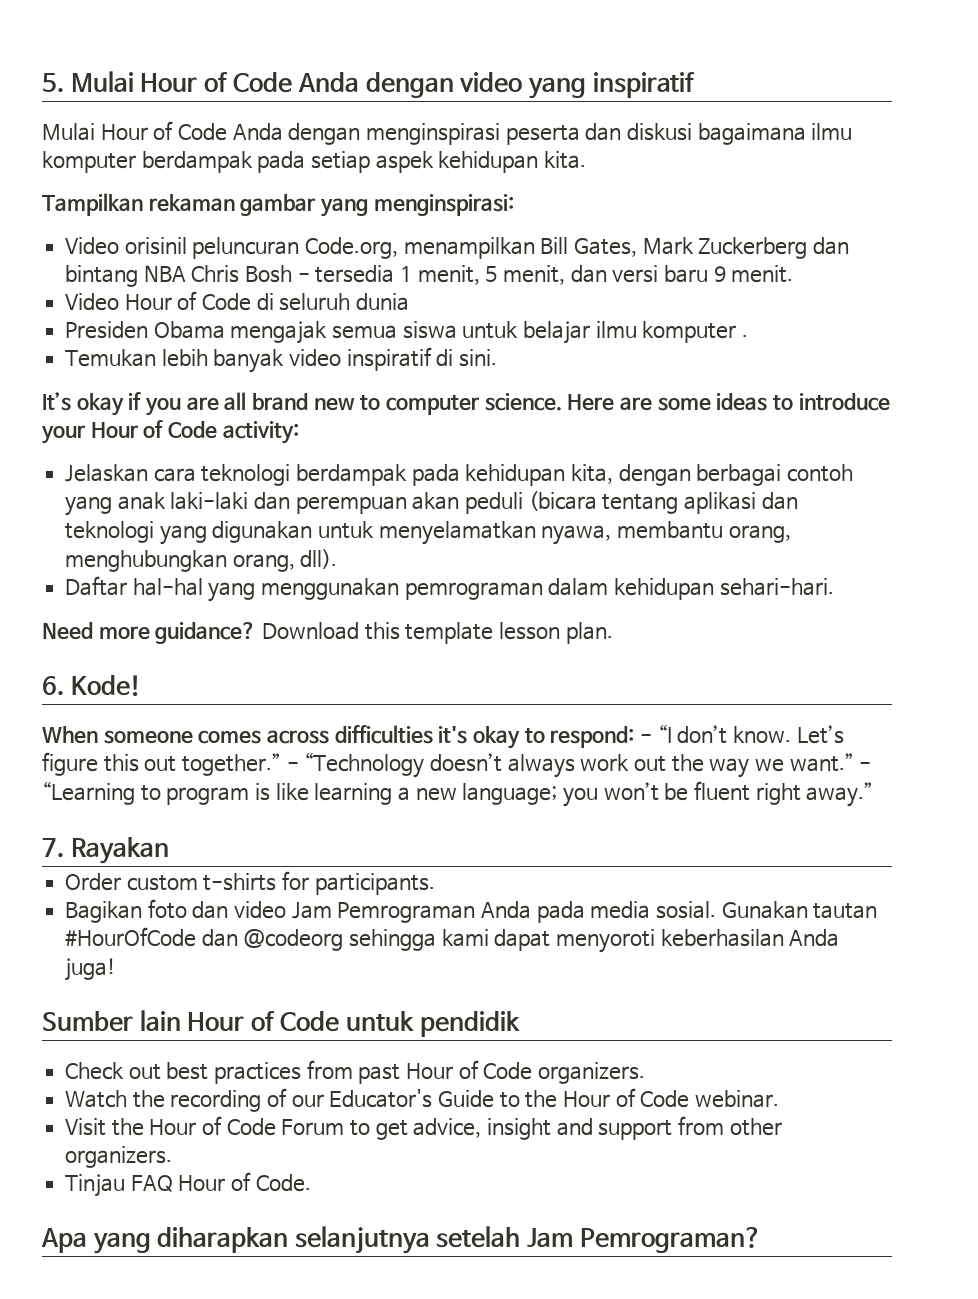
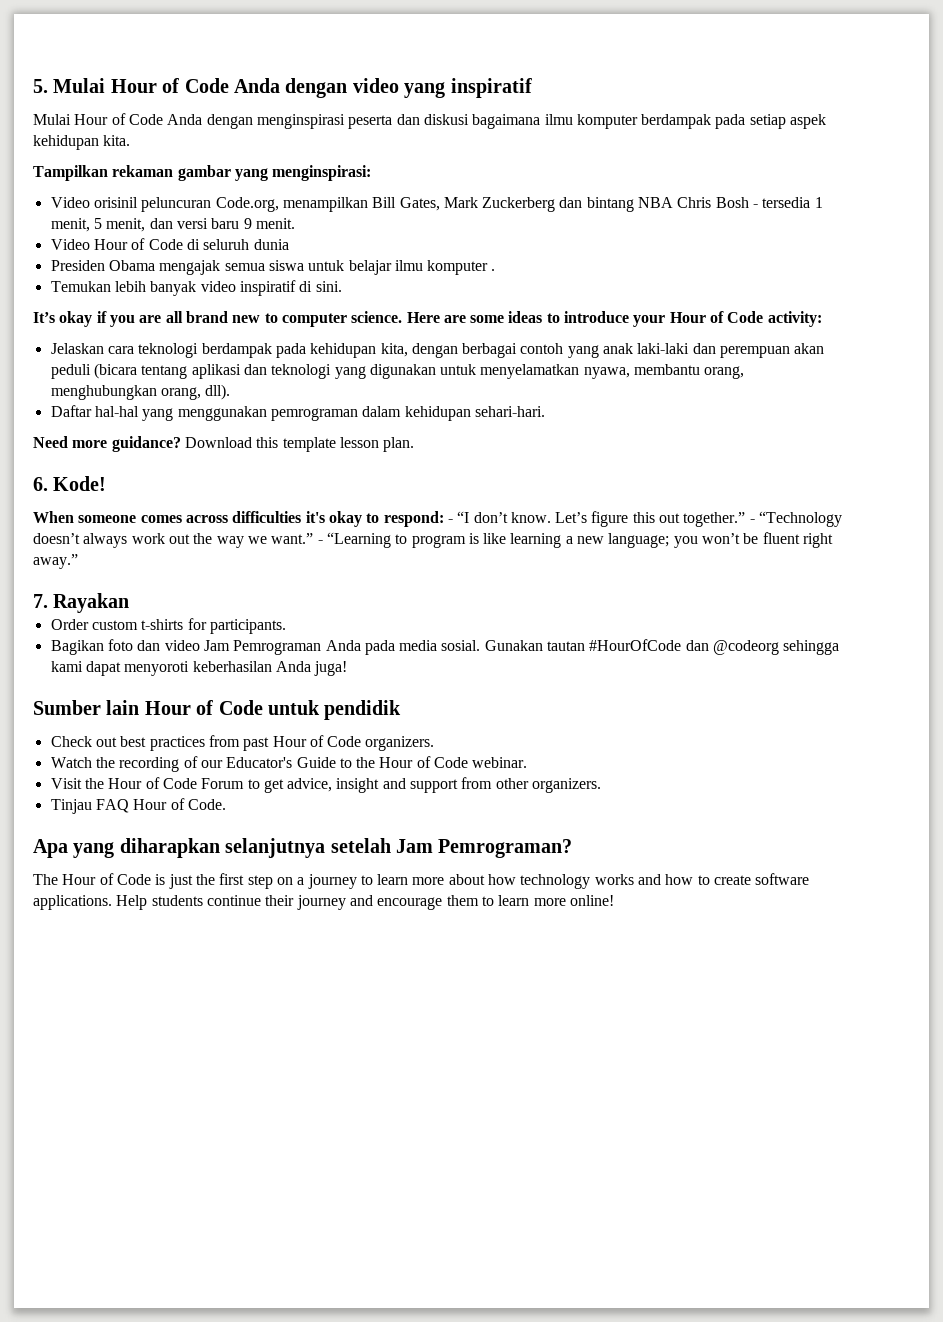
(762, 1240) none -> [33,873,810,889] [33,895,614,910] // The Hour of Code is just the first step on a journey to learn more about how technology works and how to create software applications. Help students continue their journey and encourage them to learn more online!

